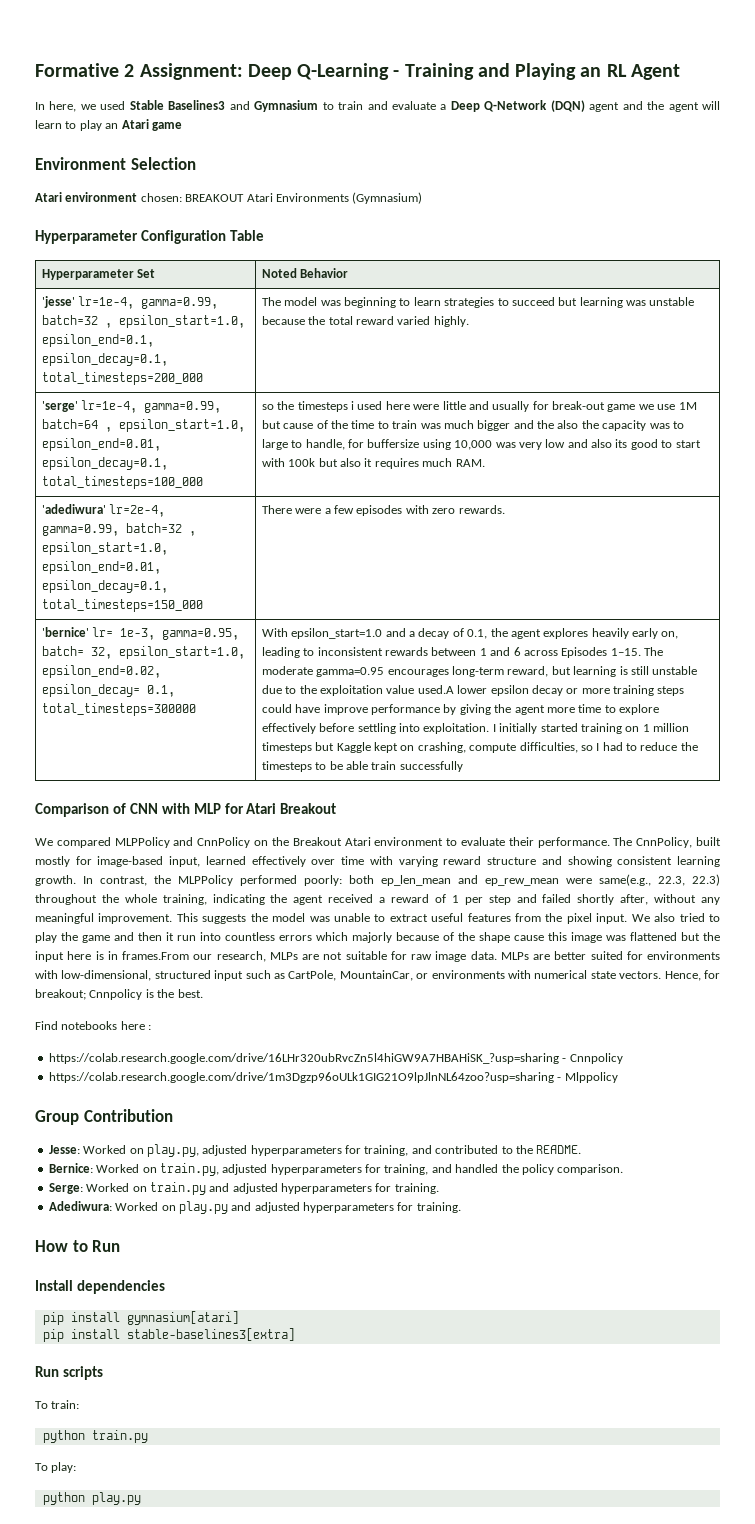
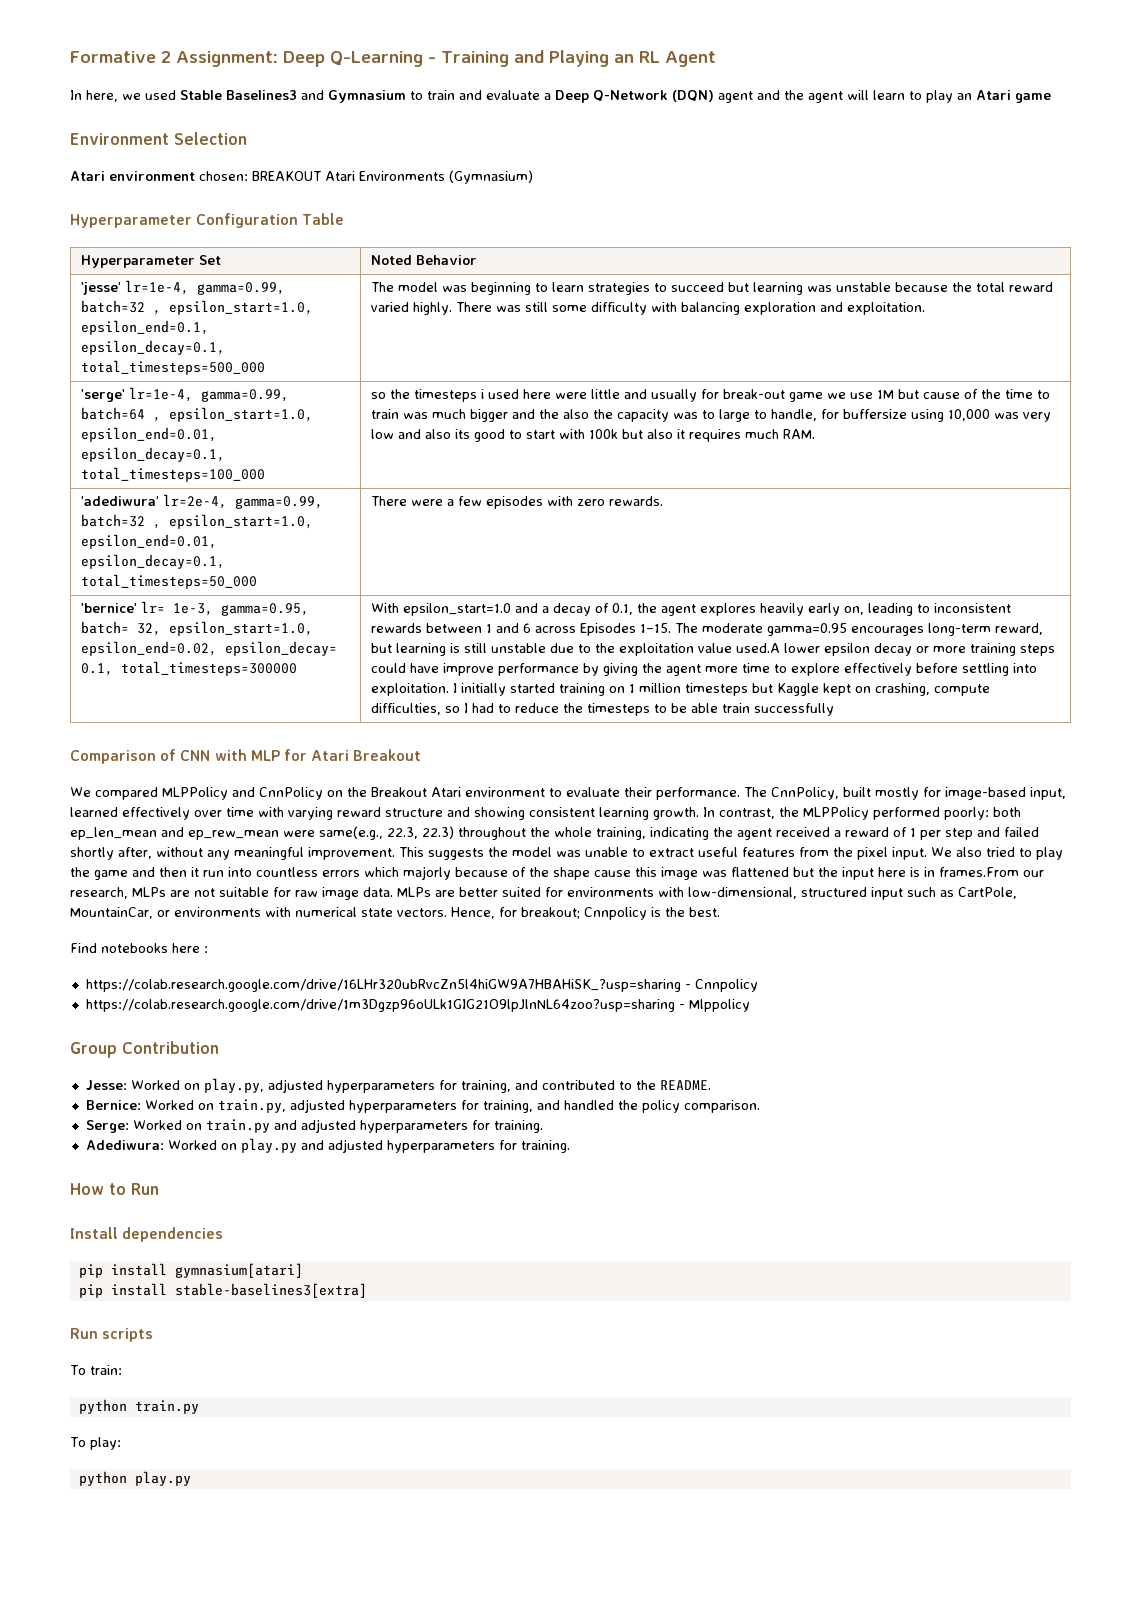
[41,372,203,385] total_timesteps=200_000 -> [80,360,265,375] total_timesteps=500_000
(469, 321) none -> [455,302,925,315] There was still some difficulty with balancing exploration and exploitation.
[41,599,203,612] total_timesteps=150_000 -> [80,574,257,589] total_timesteps=50_000

